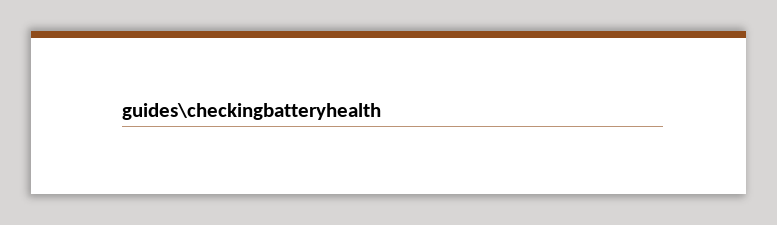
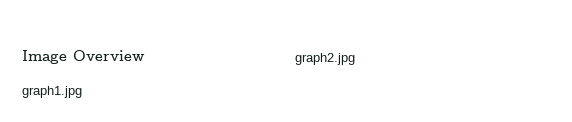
[122,103,381,120] guides\checkingbatteryhealth -> [22,50,145,64] [22,86,82,98] [295,53,355,65] Image Overview // graph1.jpg // graph2.jpg

